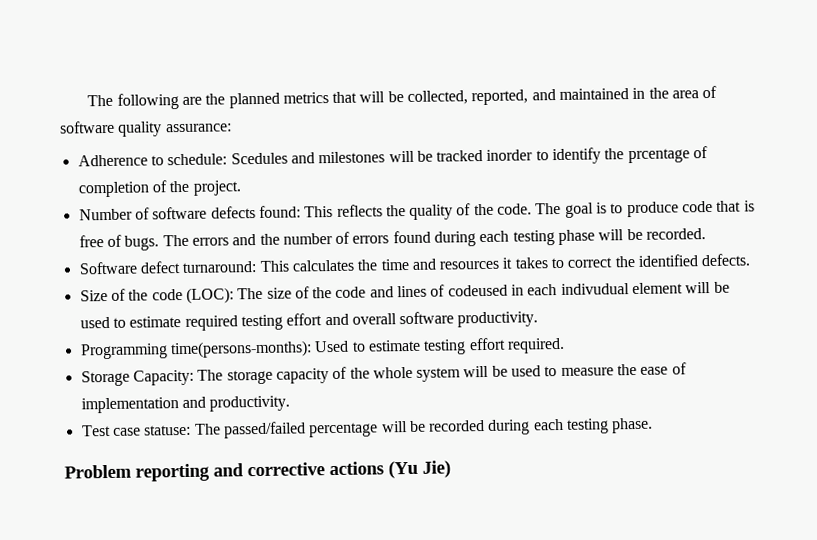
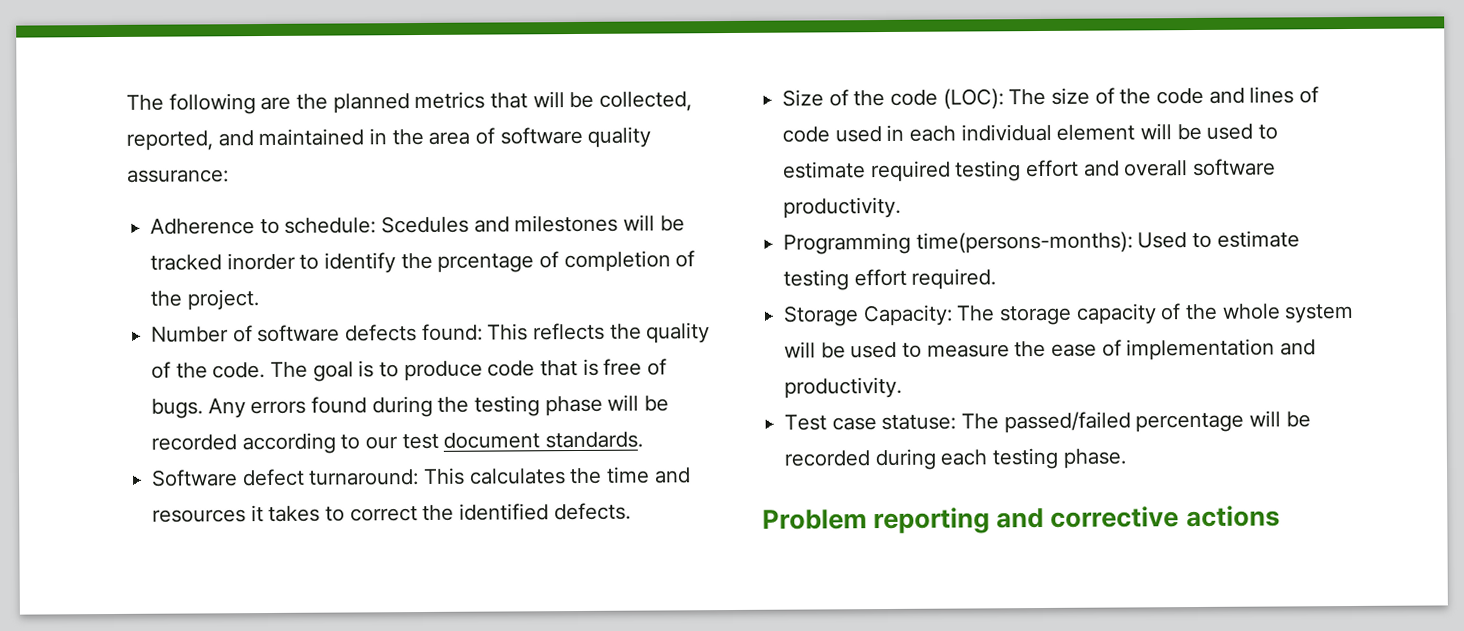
[162,231,351,247] The errors and the number of -> [207,398,246,419] Any
[479,230,510,243] each -> [437,396,470,413] the
[646,228,707,240] recorded. -> [151,431,644,455] recorded according to our test document standards.
[447,284,508,297] codeused -> [782,126,882,143] code used
[560,283,630,295] indivudual -> [960,123,1052,142] individual
[388,460,451,479] (Yu Jie) -> (1280, 516) none

